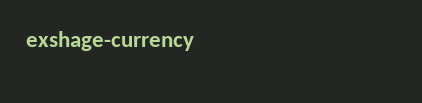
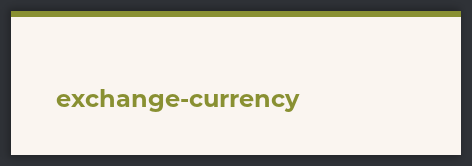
[26,31,194,51] exshage-currency -> [56,89,300,112] exchange-currency

